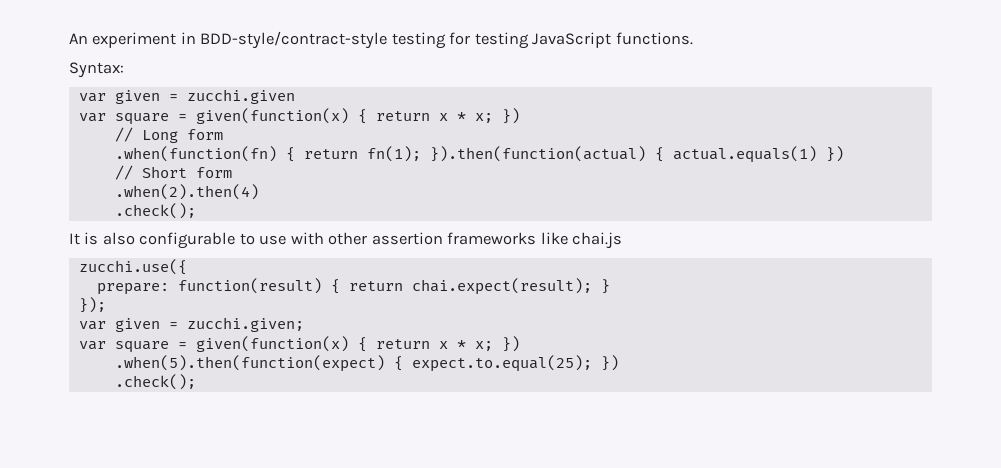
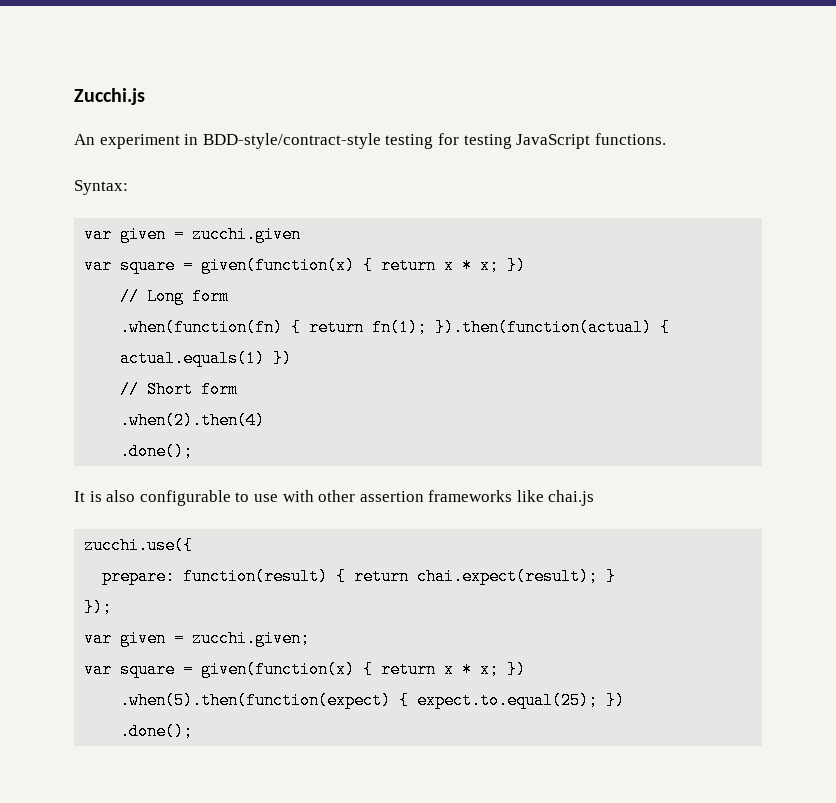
(69, 38) none -> [74,88,145,105] Zucchi.js //
[114,203,196,219] .check(); -> [120,443,194,460] .done();
[114,374,196,390] .check(); -> [120,723,194,740] .done();

